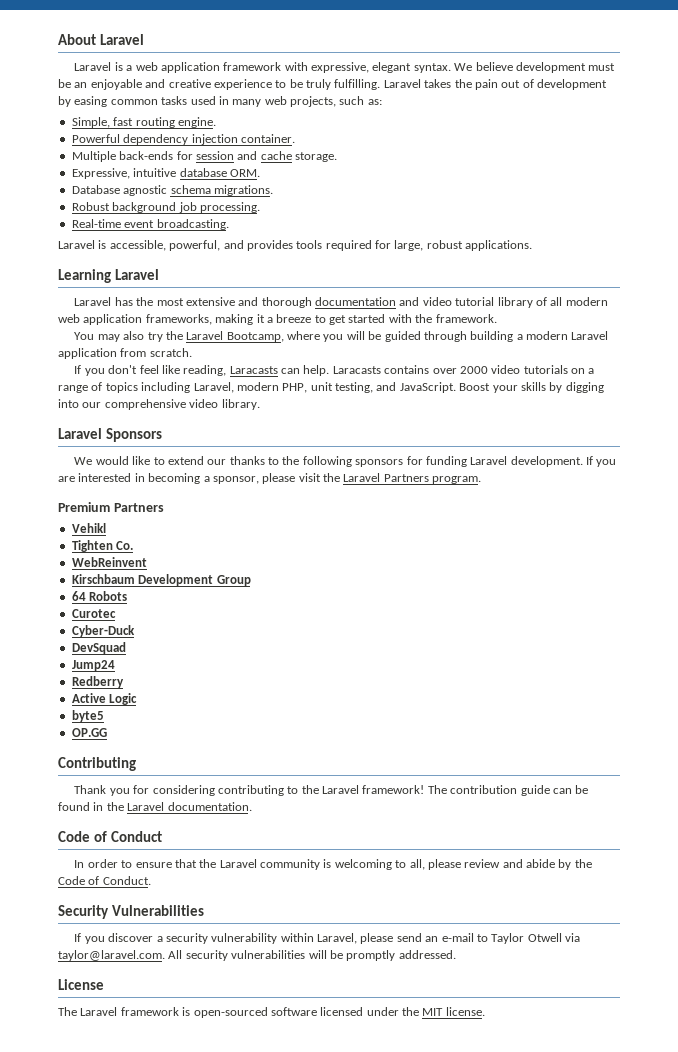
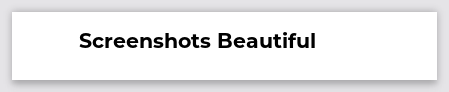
[58,34,144,45] [74,62,616,73] [58,79,607,90] [58,96,382,107] [71,117,216,128] [71,134,295,145] [71,151,337,162] [71,168,260,179] [71,185,273,196] [71,202,260,213] [71,219,229,230] [58,240,533,251] [58,269,159,283] [74,297,608,308] [58,314,497,325] [74,331,609,342] [58,348,192,359] [74,365,595,376] [58,382,604,393] [58,399,260,410] [58,428,162,442] [74,456,617,467] [58,473,482,484] [58,502,164,512] [71,523,106,533] [71,540,134,552] [71,557,147,567] [71,574,251,586] [71,591,128,601] [71,609,116,618] [71,625,135,637] [71,642,126,654] [71,660,115,671] [71,676,124,688] [71,693,138,705] [71,710,104,722] [71,728,107,737] [58,757,136,771] [74,785,589,796] [58,802,252,811] [58,831,162,842] [74,859,592,870] [58,876,151,885] [58,905,204,919] [74,933,581,944] [58,950,456,961] [58,979,104,990] [58,1007,485,1018] About Laravel // Laravel is a web application framework with expressive, elegant syntax. We believe development must be an enjoyable and creative experience to be truly fulfilling. Laravel takes the pain out of development by easing common tasks used in many web projects, such as: // Simple, fast routing engine. // Powerful dependency injection container. // Multiple back-ends for session and cache storage. // Expressive, intuitive database ORM. // Database agnostic schema migrations. // Robust background job processing. // Real-time event broadcasting. // Laravel is accessible, powerful, and provides tools required for large, robust applications. // Learning Laravel // Laravel has the most extensive and thorough documentation and video tutorial library of all modern web application frameworks, making it a breeze to get started with the framework. // You may also try the Laravel Bootcamp, where you will be guided through building a modern Laravel application from scratch. // If you don't feel like reading, Laracasts can help. Laracasts contains over 2000 video tutorials on a range of topics including Laravel, modern PHP, unit testing, and JavaScript. Boost your skills by digging into our comprehensive video library. // Laravel Sponsors // We would like to extend our thanks to the following sponsors for funding Laravel development. If you are interested in becoming a sponsor, please visit the Laravel Partners program. // Premium Partners // Vehikl // Tighten Co. // WebReinvent // Kirschbaum Development Group // 64 Robots // Curotec // Cyber-Duck // DevSquad // Jump24 // Redberry // Active Logic // byte5 // OP.GG // Contributing // Thank you for considering contributing to the Laravel framework! The contribution guide can be found in the Laravel documentation. // Code of Conduct // In order to ensure that the Laravel community is welcoming to all, please review and abide by the Code of Conduct. // Security Vulnerabilities // If you discover a security vulnerability within Laravel, please send an e-mail to Taylor Otwell via taylor@laravel.com. All security vulnerabilities will be promptly addressed. // License // The Laravel framework is open-sourced software licensed under the MIT license. -> [79,32,316,48] Screenshots Beautiful

